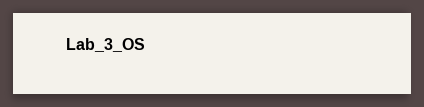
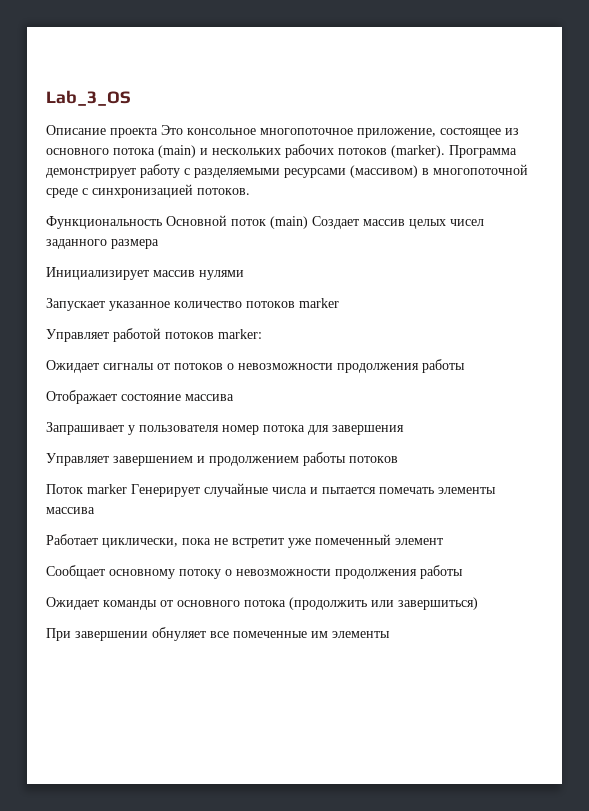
(145, 45) none -> [46,125,519,138] [46,144,517,158] [46,164,528,178] [46,184,250,198] [46,215,484,229] [46,239,159,249] [46,267,244,280] [46,298,339,311] [46,328,262,342] [46,359,465,373] [46,390,234,404] [46,422,404,435] [46,452,398,466] [46,483,496,497] [46,507,95,514] [46,534,443,548] [46,565,463,579] [46,597,478,610] [46,627,390,641] // Описание проекта Это консольное многопоточное приложение, состоящее из основного потока (main) и нескольких рабочих потоков (marker). Программа демонстрирует работу с разделяемыми ресурсами (массивом) в многопоточной среде с синхронизацией потоков. // Функциональность Основной поток (main) Создает массив целых чисел заданного размера // Инициализирует массив нулями // Запускает указанное количество потоков marker // Управляет работой потоков marker: // Ожидает сигналы от потоков о невозможности продолжения работы // Отображает состояние массива // Запрашивает у пользователя номер потока для завершения // Управляет завершением и продолжением работы потоков // Поток marker Генерирует случайные числа и пытается помечать элементы массива // Работает циклически, пока не встретит уже помеченный элемент // Сообщает основному потоку о невозможности продолжения работы // Ожидает команды от основного потока (продолжить или завершиться) // При завершении обнуляет все помеченные им элементы

